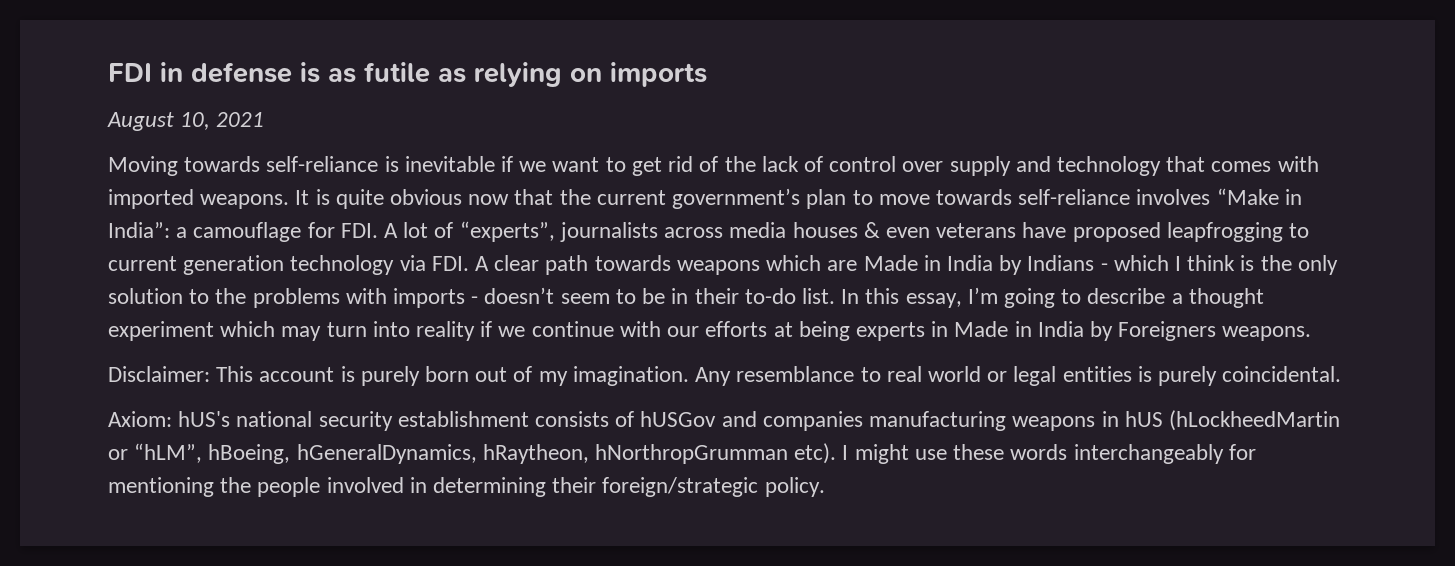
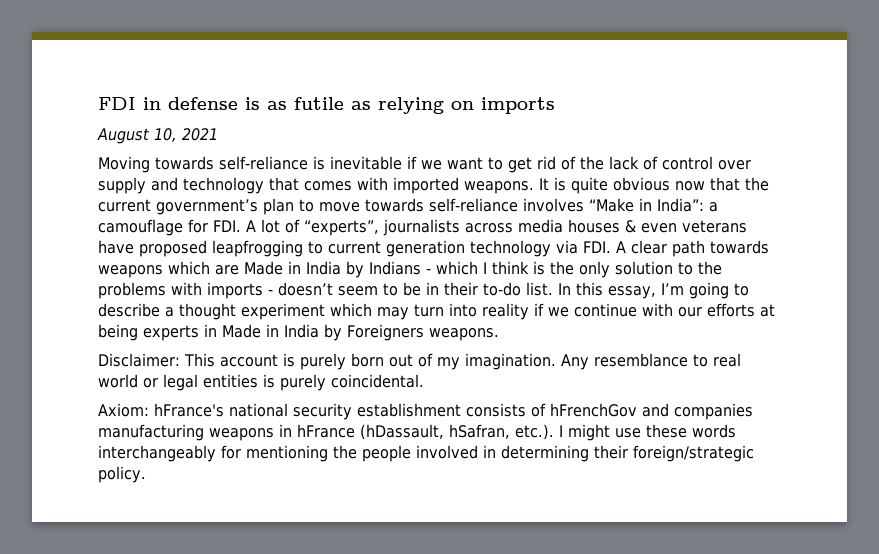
[178,411,231,427] hUS's -> [154,403,224,417] hFrance's
[640,411,717,427] hUSGov -> [549,403,637,417] hFrenchGov
[1124,410,1340,431] [108,443,837,464] hUS (hLockheedMartin or “hLM”, hBoeing, hGeneralDynamics, hRaytheon, hNorthropGrumman etc). -> [297,424,554,440] hFrance (hDassault, hSafran, etc.).

